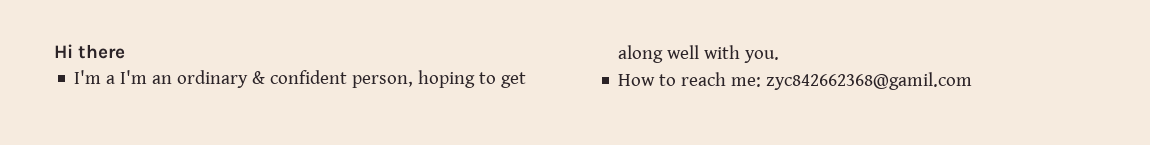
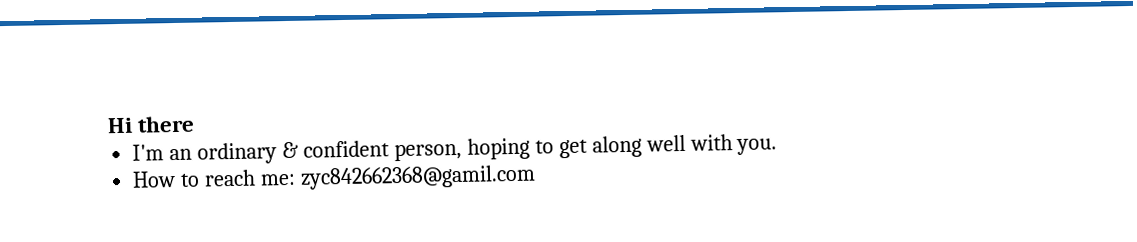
[106,70,148,84] a I'm -> (165, 152) none

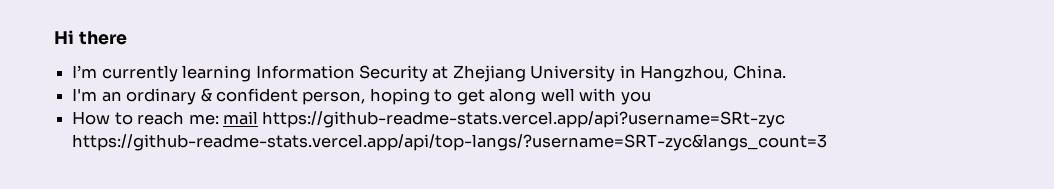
(196, 124) none -> [72,65,786,82] // I’m currently learning Information Security at Zhejiang University in Hangzhou, China.
[736,138,778,156] you. -> [620,91,651,105] you
[299,164,536,190] zyc842662368@gamil.com -> [222,111,786,128] [72,134,828,151] mail https://github-readme-stats.vercel.app/api?username=SRt-zyc https://github-readme-stats.vercel.app/api/top-langs/?username=SRT-zyc&langs_count=3

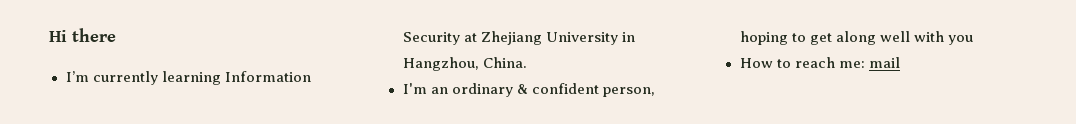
[262,111,786,128] [72,134,828,151] https://github-readme-stats.vercel.app/api?username=SRt-zyc https://github-readme-stats.vercel.app/api/top-langs/?username=SRT-zyc&langs_count=3 -> (900, 62) none

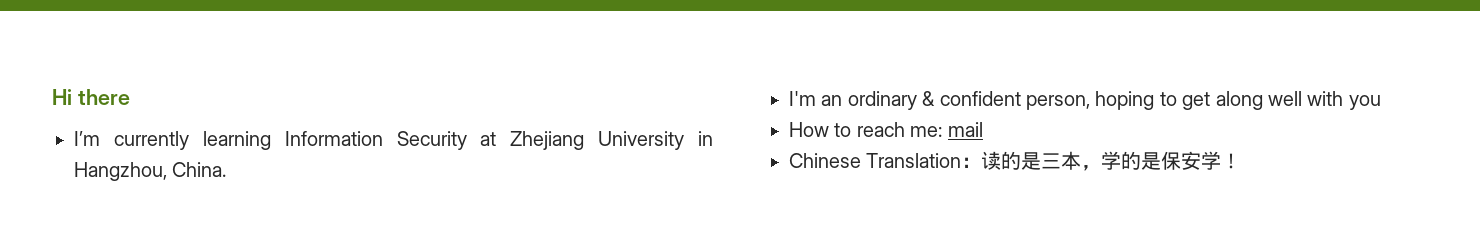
(900, 62) none -> [789,151,1242,171] // Chinese Translation：读的是三本，学的是保安学！

